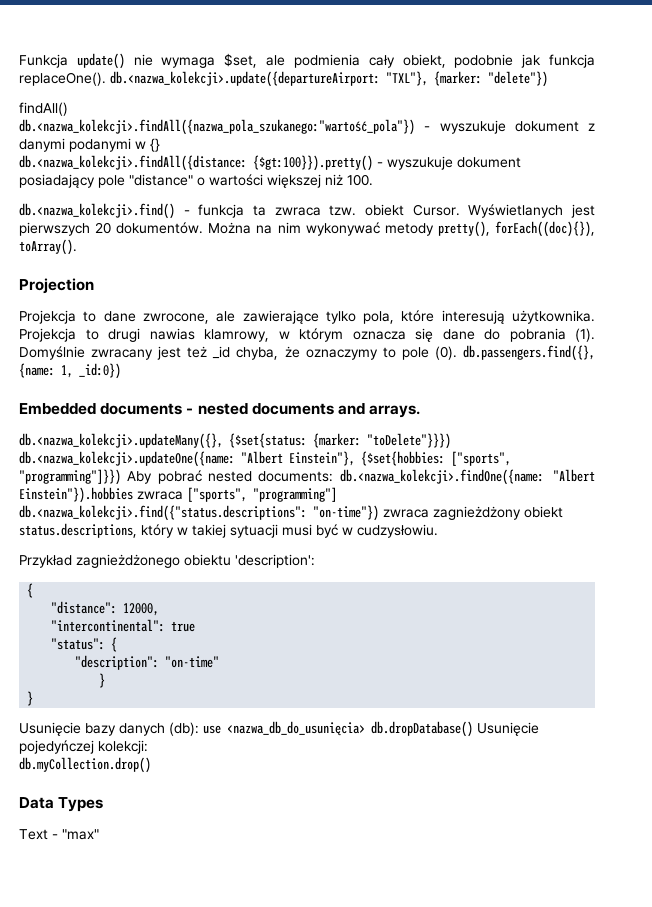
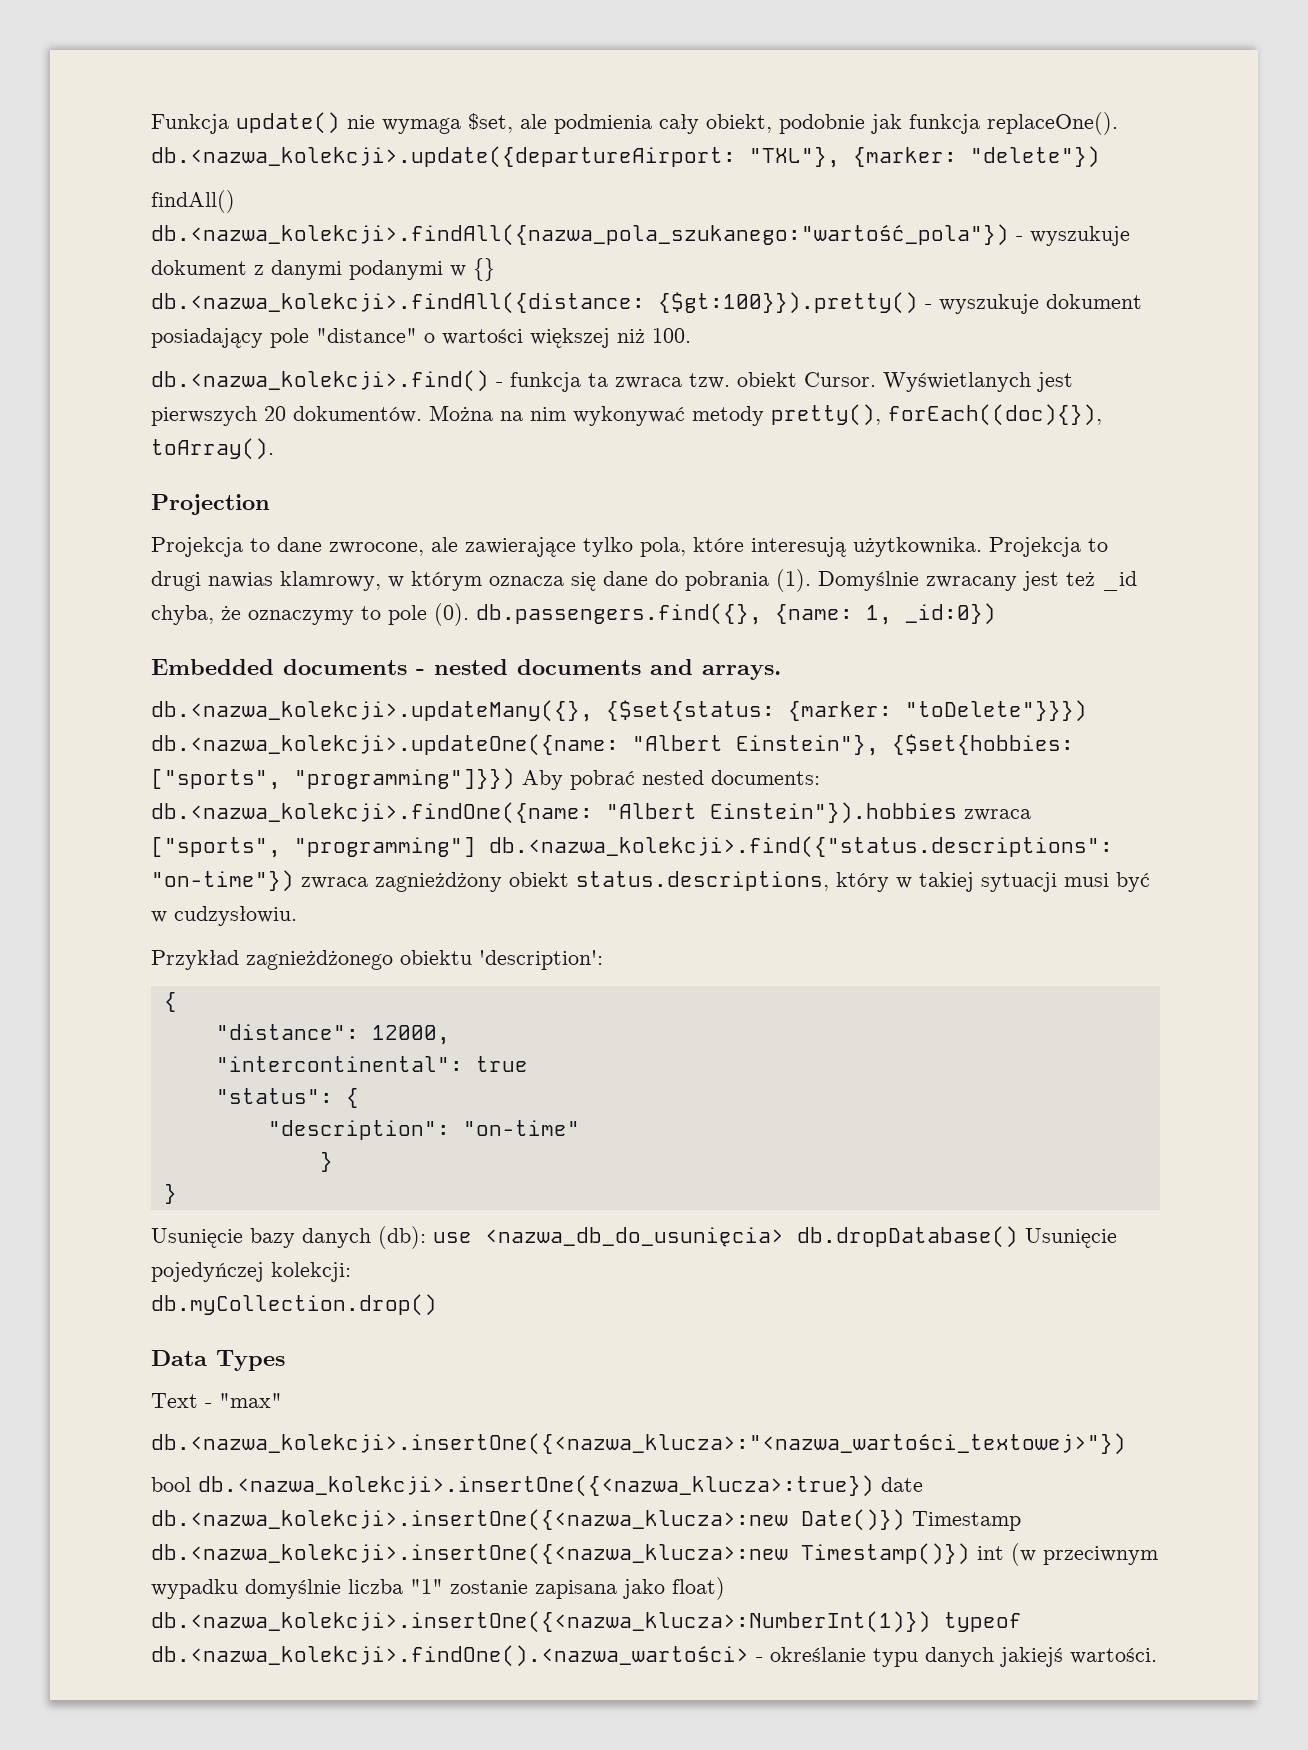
(99, 834) none -> [151,1433,1126,1455] [151,1475,923,1497] [151,1509,1021,1531] [151,1543,1158,1566] [151,1577,725,1600] [151,1611,1022,1633] [151,1645,1157,1667] // db.<nazwa_kolekcji>.insertOne({<nazwa_klucza>:"<nazwa_wartości_textowej>"}) // bool db.<nazwa_kolekcji>.insertOne({<nazwa_klucza>:true}) date db.<nazwa_kolekcji>.insertOne({<nazwa_klucza>:new Date()}) Timestamp db.<nazwa_kolekcji>.insertOne({<nazwa_klucza>:new Timestamp()}) int (w przeciwnym wypadku domyślnie liczba "1" zostanie zapisana jako float) db.<nazwa_kolekcji>.insertOne({<nazwa_klucza>:NumberInt(1)}) typeof db.<nazwa_kolekcji>.findOne().<nazwa_wartości> - określanie typu danych jakiejś wartości.

